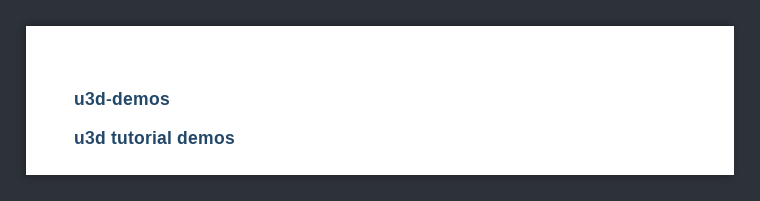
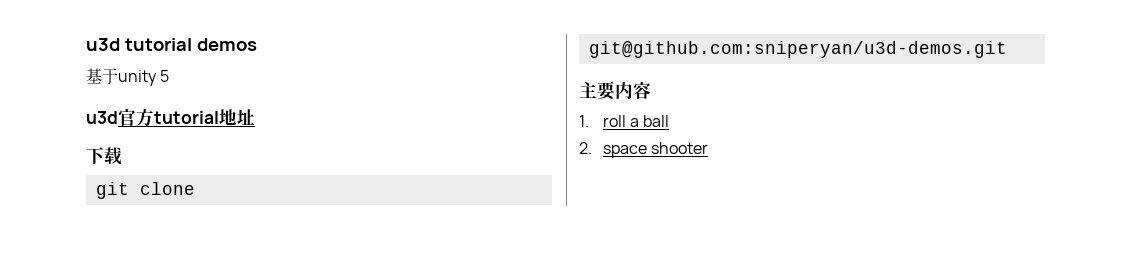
[74,92,170,105] u3d-demos // -> (86, 44) none
(235, 137) none -> [86,68,170,86] [86,108,255,127] [86,147,122,165] [95,182,195,199] [588,41,1007,58] [579,81,651,100] [579,115,670,127] [579,142,709,158] // 基于unity 5 // u3d官方tutorial地址 // 下载 // git clone git@github.com:sniperyan/u3d-demos.git // 主要内容 // 1. roll a ball // 2. space shooter

